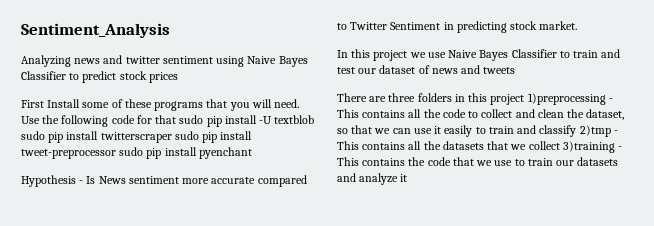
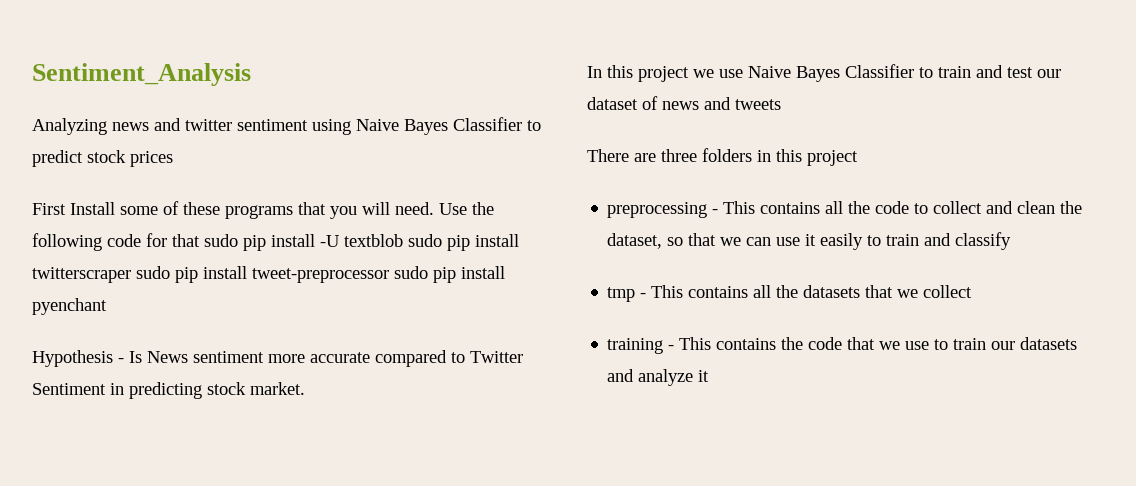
[527,93,606,105] 1)preprocessing -> [607,202,708,218] // preprocessing
[579,125,611,137] 2)tmp -> [607,287,636,302] // tmp
[562,141,615,153] 3)training -> [607,338,664,354] // training

